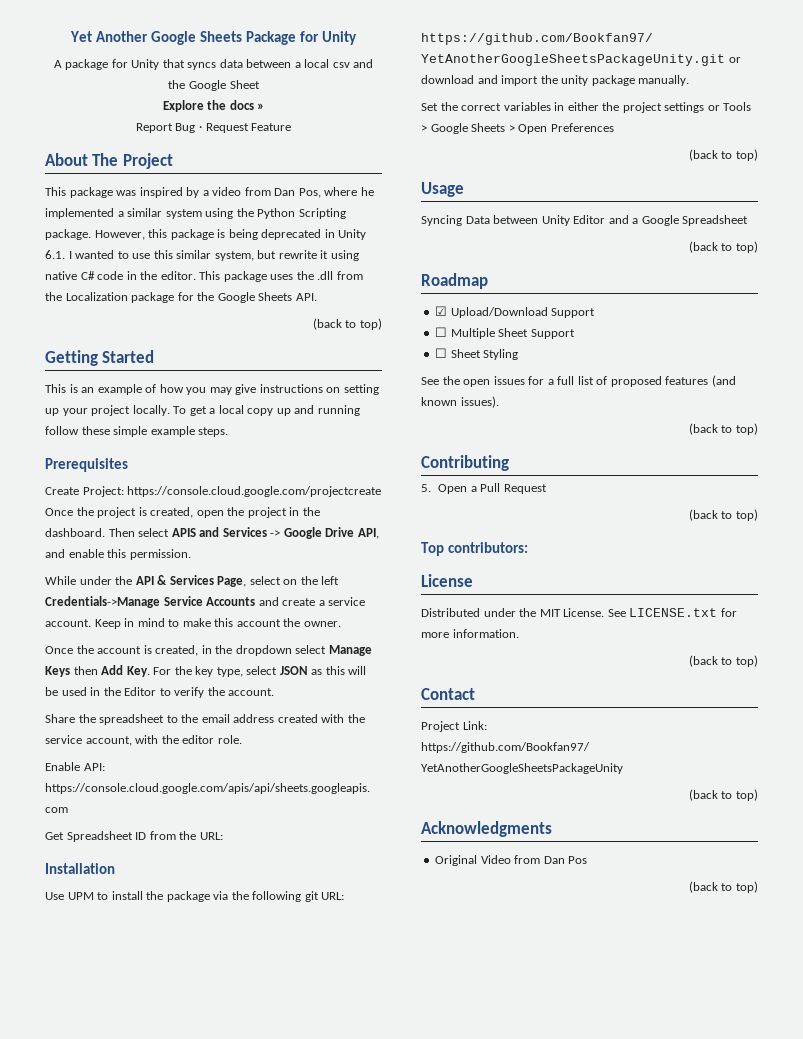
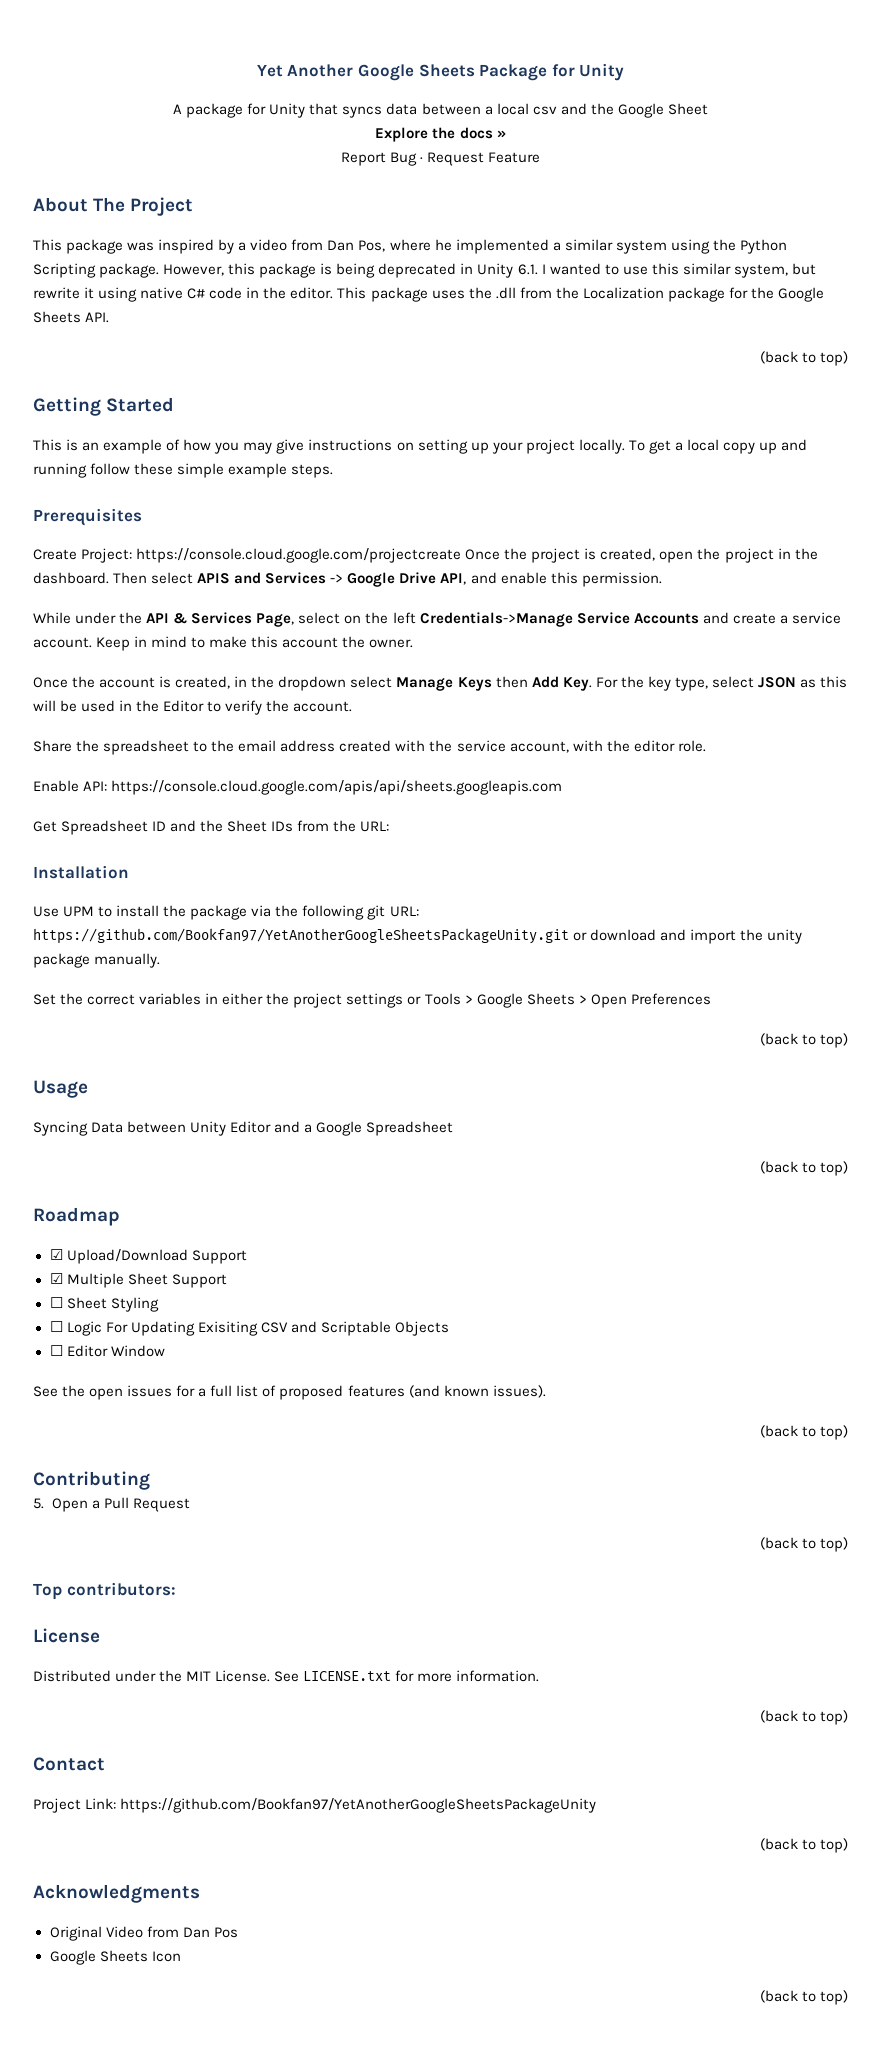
(147, 836) none -> [170,820,294,832] and the Sheet IDs
[435,327,448,337] ☐ -> [49,1273,63,1284] ☑
(519, 354) none -> [49,1321,449,1336] [49,1345,165,1357] // ☐ Logic For Updating Exisiting CSV and Scriptable Objects // ☐ Editor Window
(588, 860) none -> [49,1950,181,1965] // Google Sheets Icon

